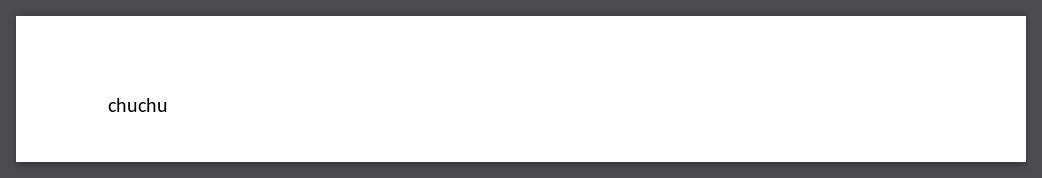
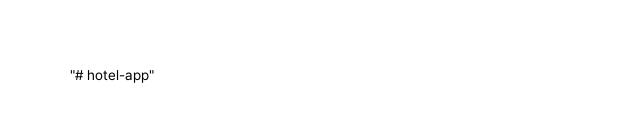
[108,98,168,112] chuchu -> [70,70,154,83] "# hotel-app"

